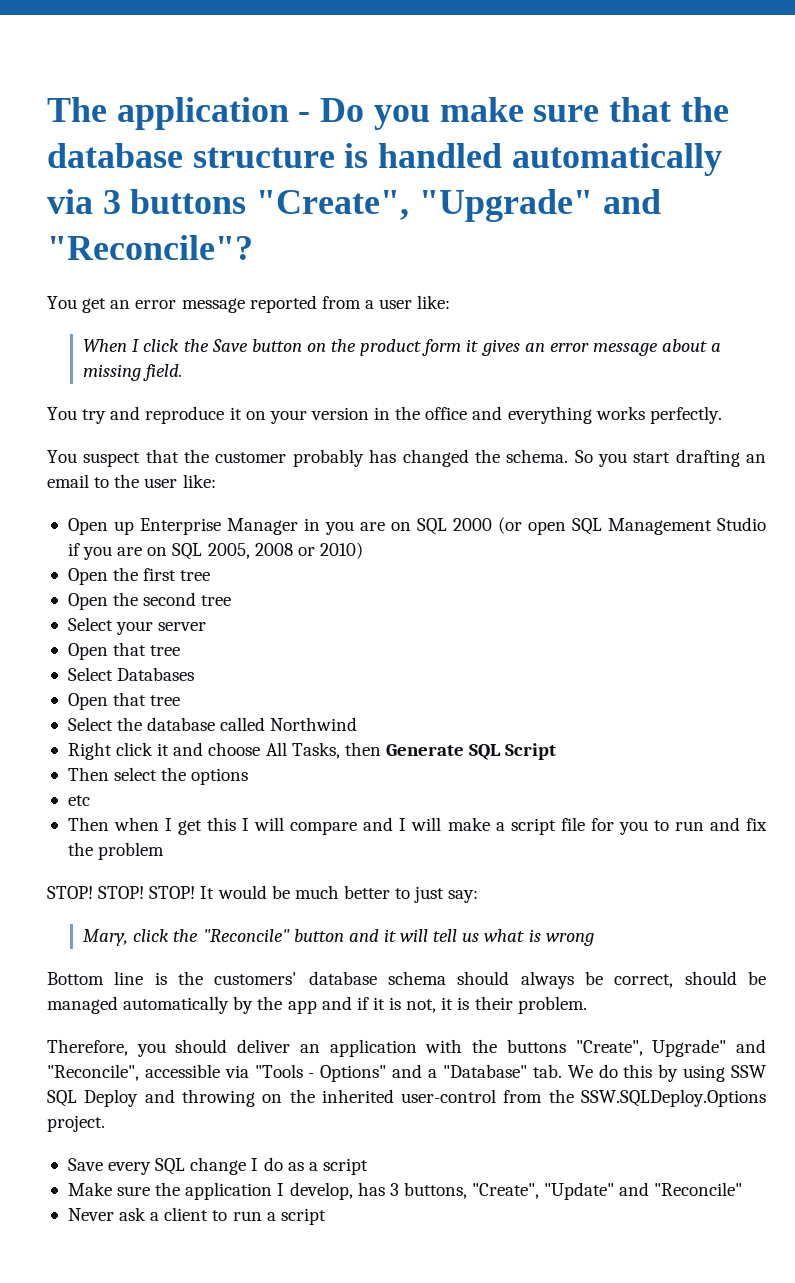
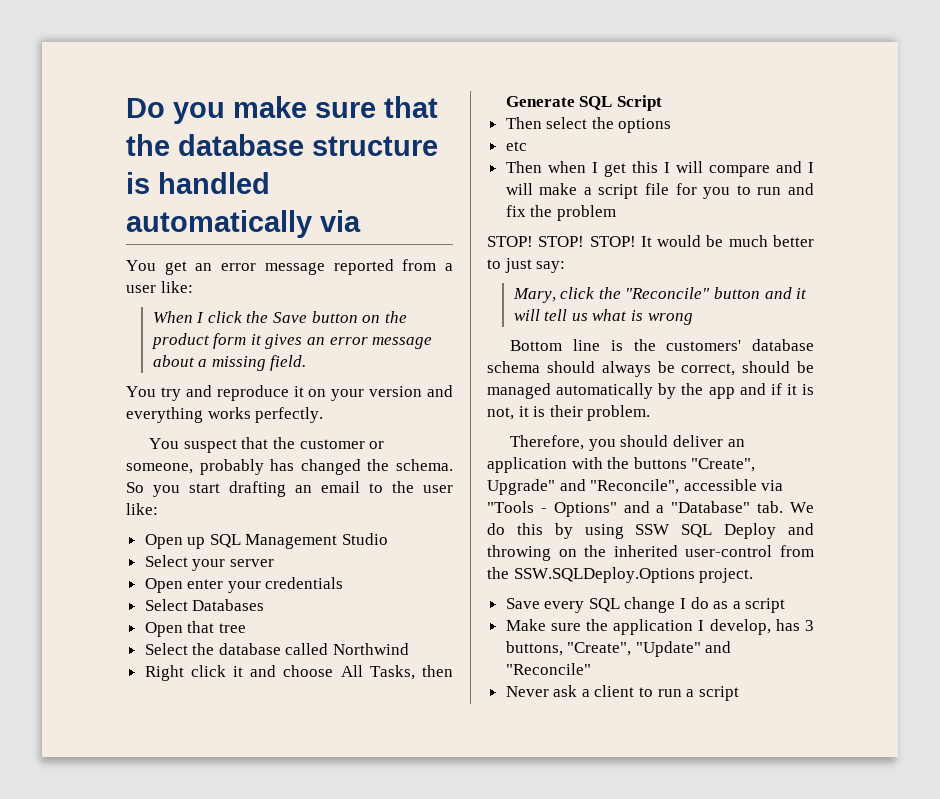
[47,97,311,130] The application - -> (126, 108) none
[102,189,661,222] [47,235,253,260] 3 buttons "Create", "Upgrade" and "Reconcile"? -> (361, 221) none
[374,406,468,420] in the office -> (423, 391) none
(287, 457) none -> [369,441,385,449] [126,463,193,474] or someone,
[139,517,767,535] [67,542,363,560] [67,567,211,585] [67,592,232,610] Enterprise Manager in you are on SQL 2000 (or open SQL Management Studio if you are on SQL 2005, 2008 or 2010) // Open the first tree // Open the second tree -> [209,533,389,549] SQL Management Studio
[113,642,181,656] that tree -> [187,577,344,593] enter your credentials

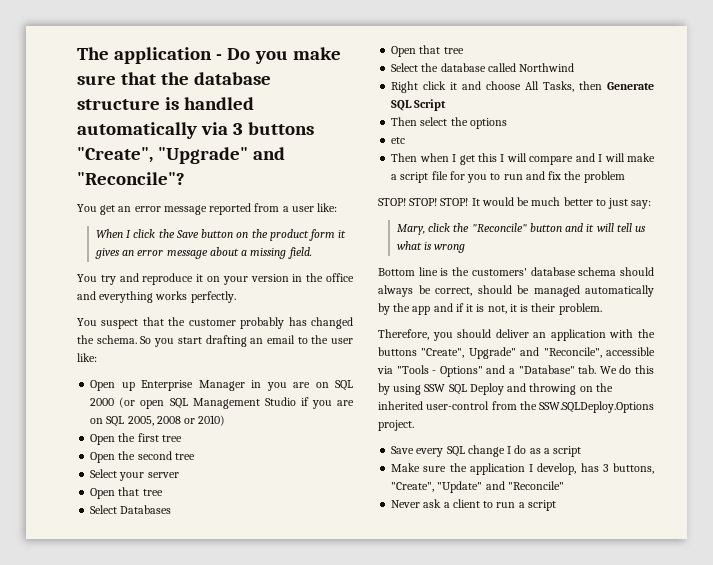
(126, 108) none -> [77,47,223,64] The application -
(361, 221) none -> [233,122,315,135] [77,147,286,164] [77,172,185,185] 3 buttons "Create", "Upgrade" and "Reconcile"?
(423, 391) none -> [292,273,354,282] in the office
[369,441,385,449] [126,463,193,474] or someone, -> (236, 322) none
[209,533,389,549] SQL Management Studio -> [141,380,353,391] [90,397,354,409] [90,415,226,427] [90,433,182,445] [90,451,195,463] Enterprise Manager in you are on SQL 2000 (or open SQL Management Studio if you are on SQL 2005, 2008 or 2010) // Open the first tree // Open the second tree
[187,577,344,593] enter your credentials -> [118,487,163,496] that tree

